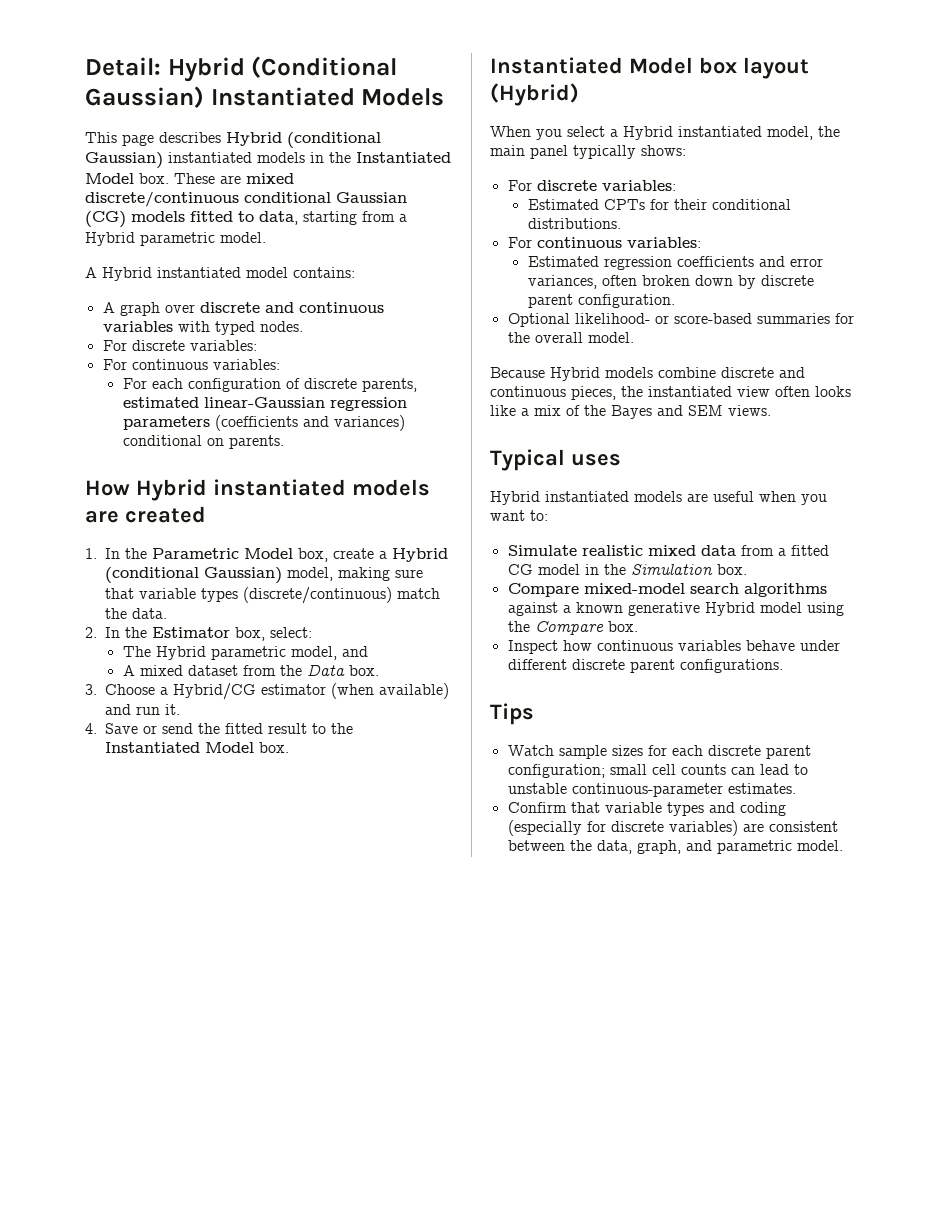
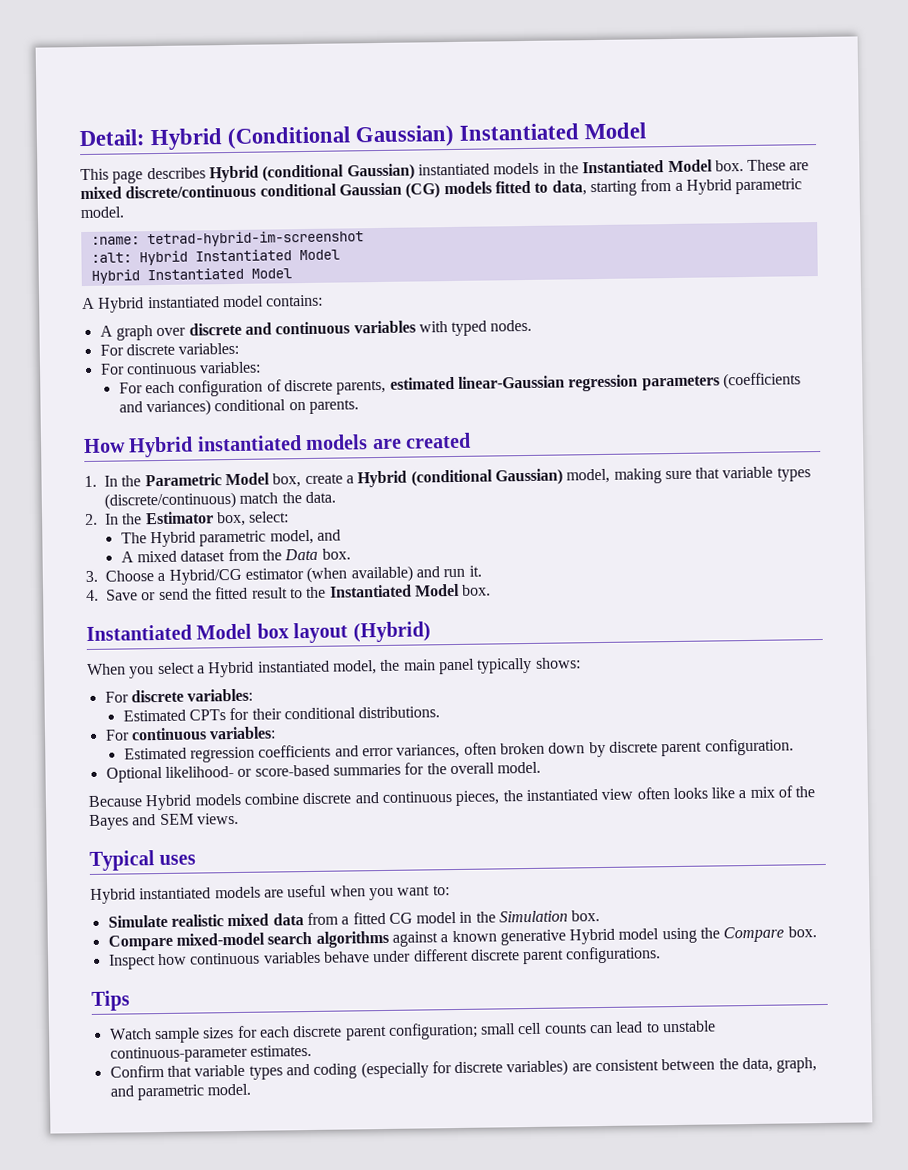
[361,88,445,106] Models -> [584,122,647,140] Model
(266, 237) none -> [90,230,364,248] [90,249,340,266] [90,267,292,284] // :name: tetrad-hybrid-im-screenshot // :alt: Hybrid Instantiated Model // Hybrid Instantiated Model

